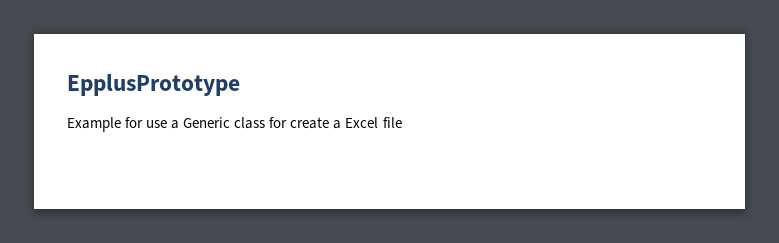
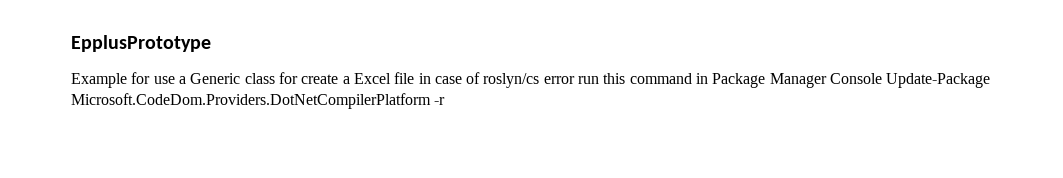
(402, 122) none -> [418,72,991,88] [71,93,446,109] in case of roslyn/cs error run this command in Package Manager Console Update-Package Microsoft.CodeDom.Providers.DotNetCompilerPlatform -r

